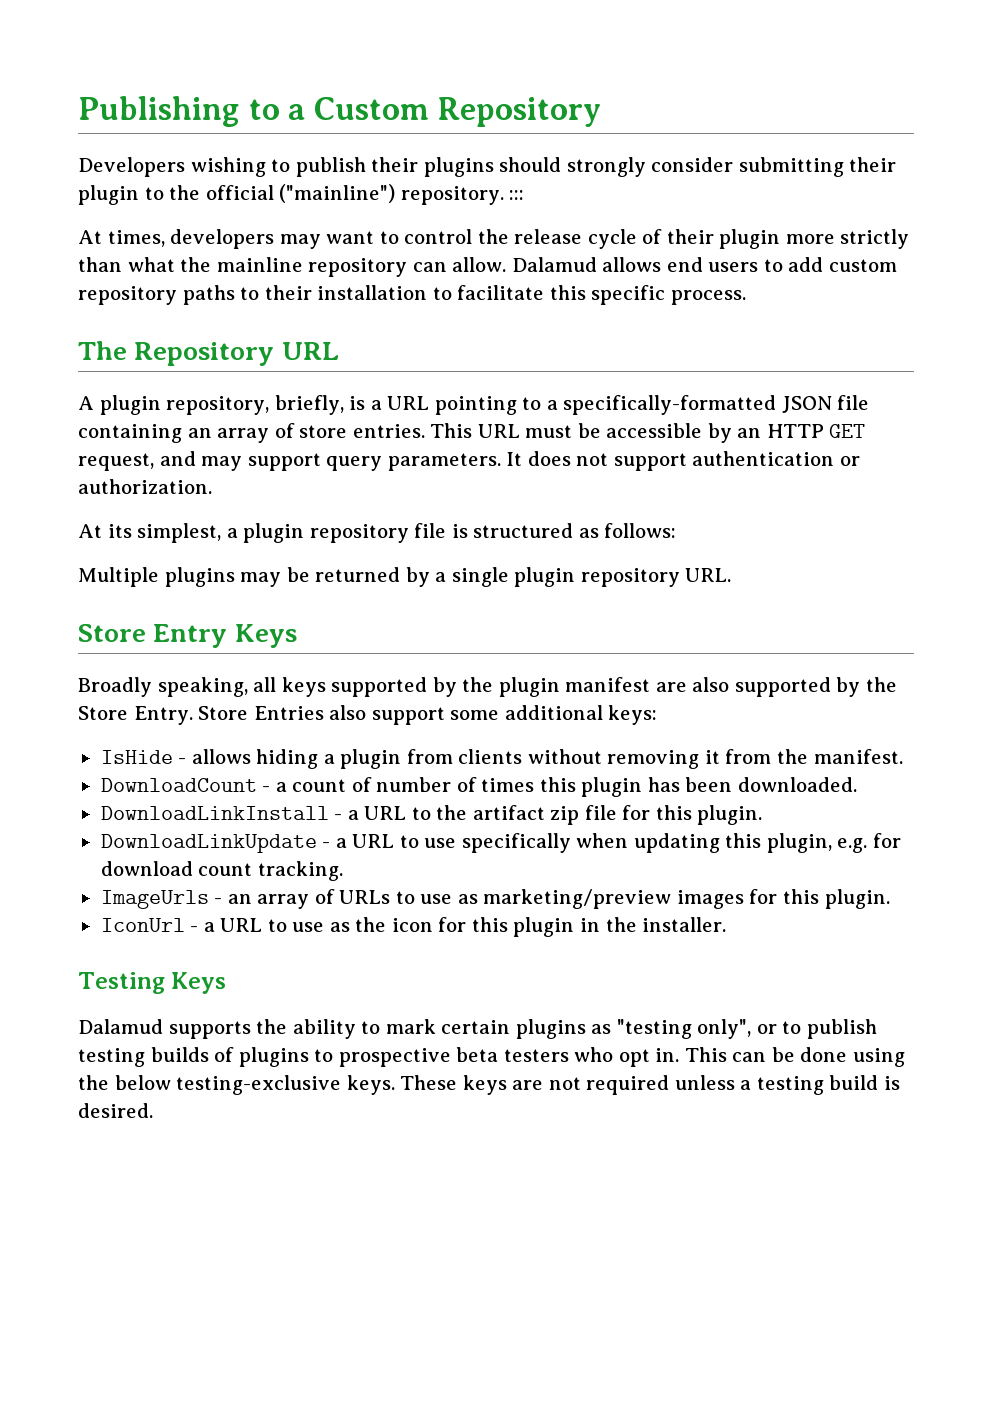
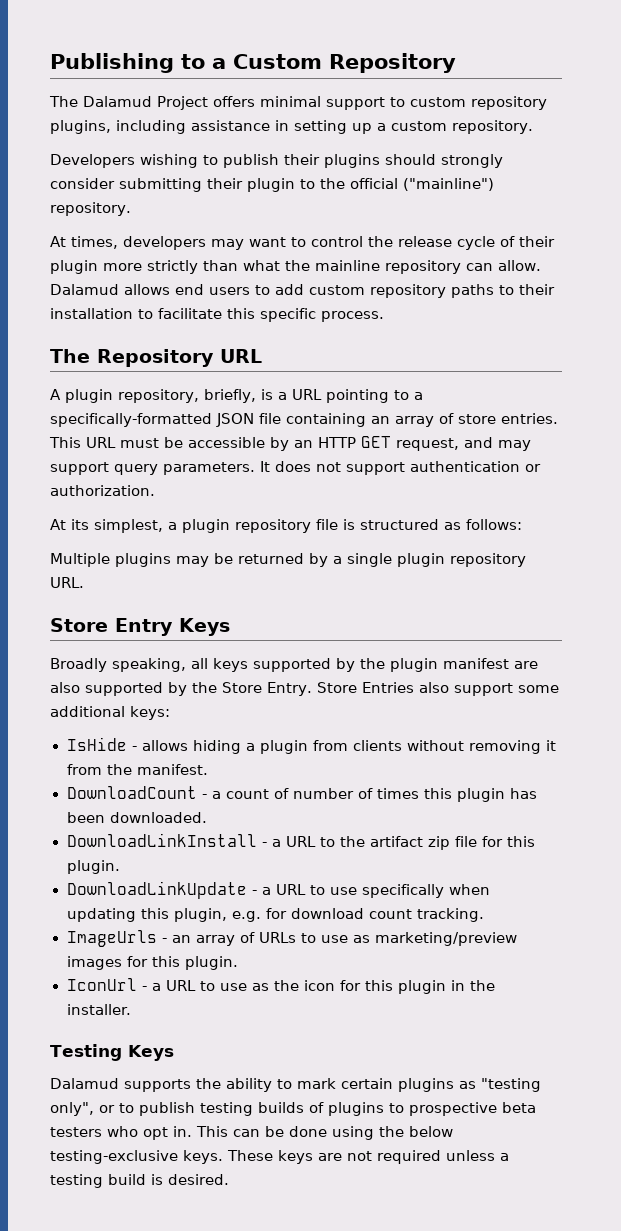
(601, 112) none -> [49,96,547,110] [50,120,533,134] // The Dalamud Project offers minimal support to custom repository plugins, including assistance in setting up a custom repository.
[509,190,525,200] ::: -> (131, 209) none

